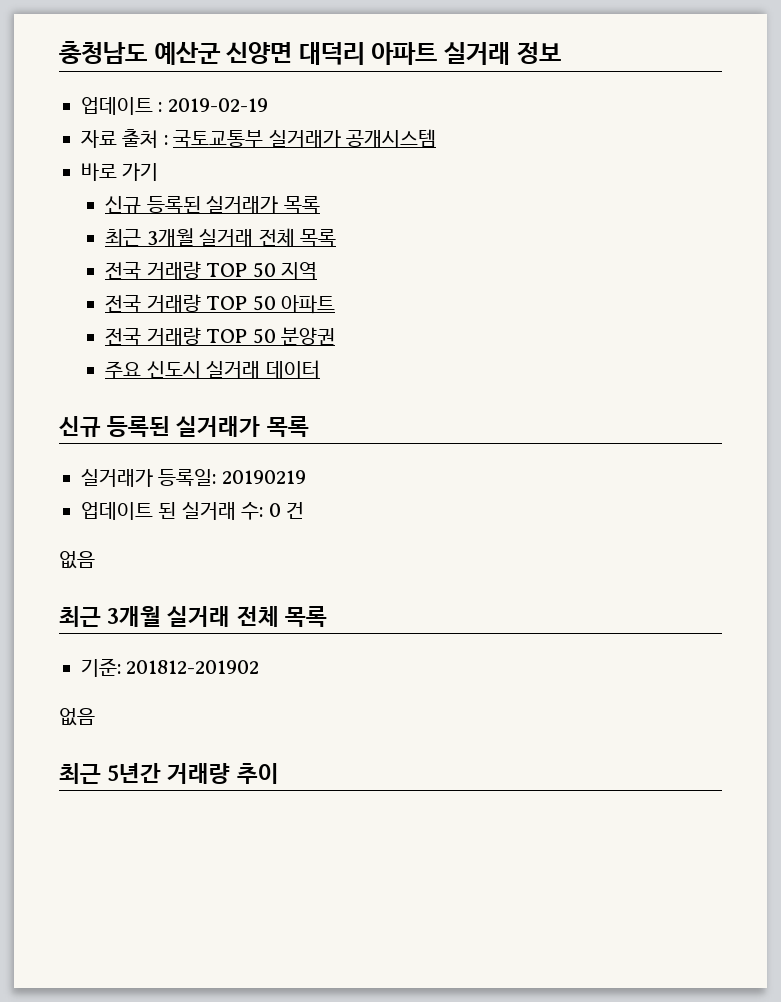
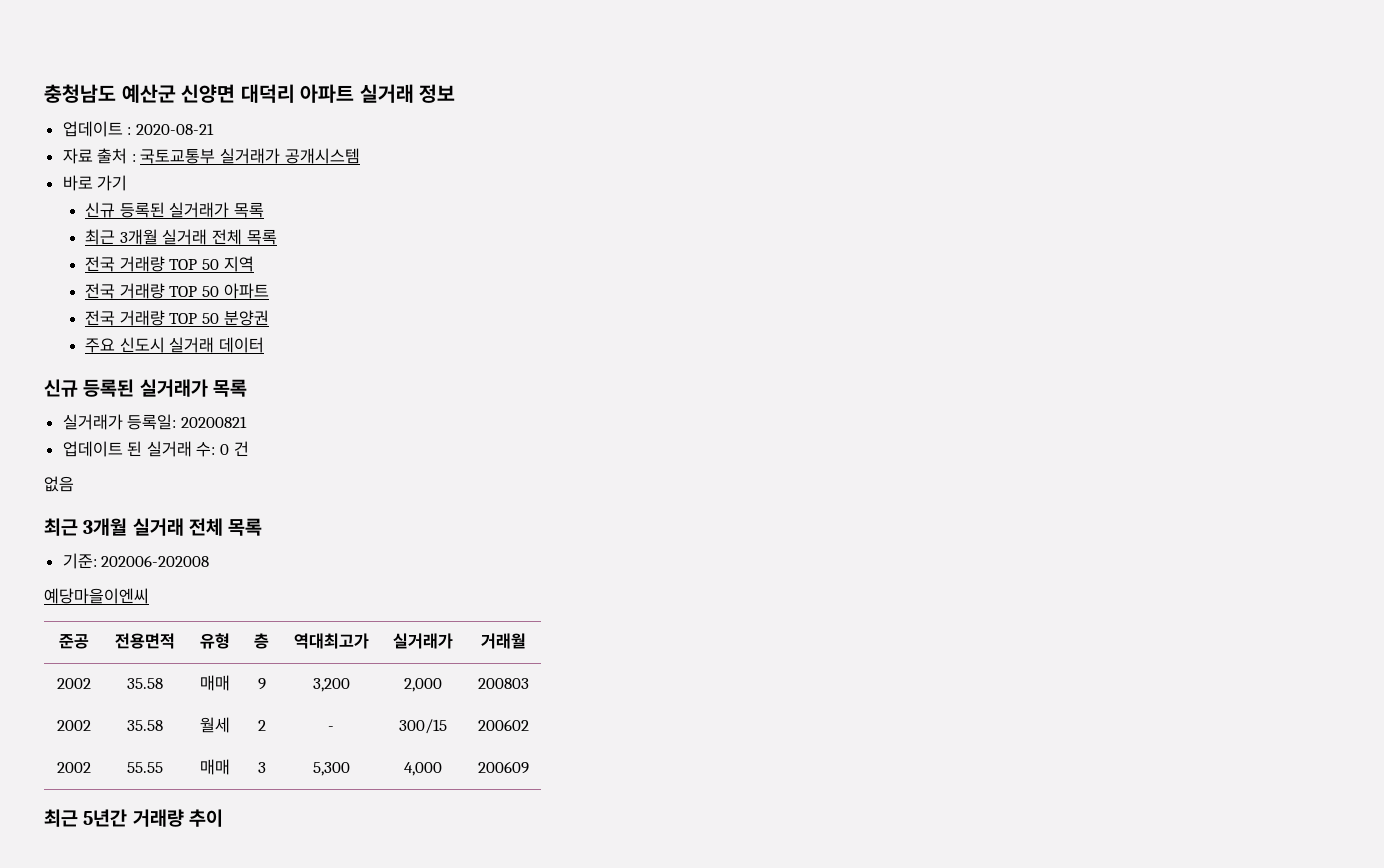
[167,98,268,112] 2019-02-19 -> [135,123,214,135] 2020-08-21
[221,470,306,484] 20190219 -> [180,416,247,428] 20200821
[126,660,260,674] [59,708,95,726] 201812-201902 // 없음 -> [101,555,210,567] [44,588,149,604] [58,634,89,649] [115,633,175,649] [199,633,230,649] [254,633,269,649] [293,633,369,649] [393,633,453,649] [480,633,526,649] [56,678,91,689] [127,678,163,689] [199,675,230,691] [257,678,266,690] [312,678,350,692] [404,678,442,692] [477,678,529,689] [56,720,91,731] [127,720,163,731] [199,717,230,733] [257,720,266,731] [328,726,334,731] [399,719,447,734] [477,719,529,731] [56,762,91,773] [127,762,163,773] [199,759,230,775] [257,762,266,773] [312,762,350,776] [404,762,442,776] [477,761,529,774] 202006-202008 // 예당마을이엔씨 // 준공 | 전용면적 | 유형 | 층 | 역대최고가 | 실거래가 | 거래월 // 2002 | 35.58 | 매매 | 9 | 3,200 | 2,000 | 200803 // 2002 | 35.58 | 월세 | 2 | - | 300/15 | 200602 // 2002 | 55.55 | 매매 | 3 | 5,300 | 4,000 | 200609

